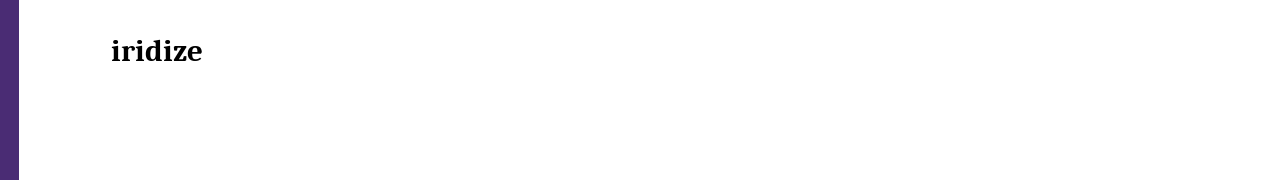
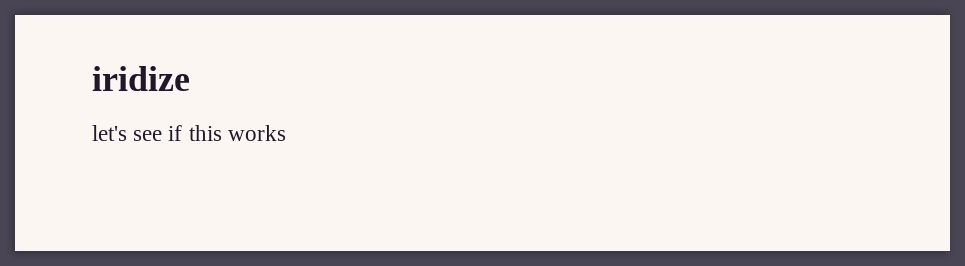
(203, 50) none -> [92,125,286,141] // let's see if this works

